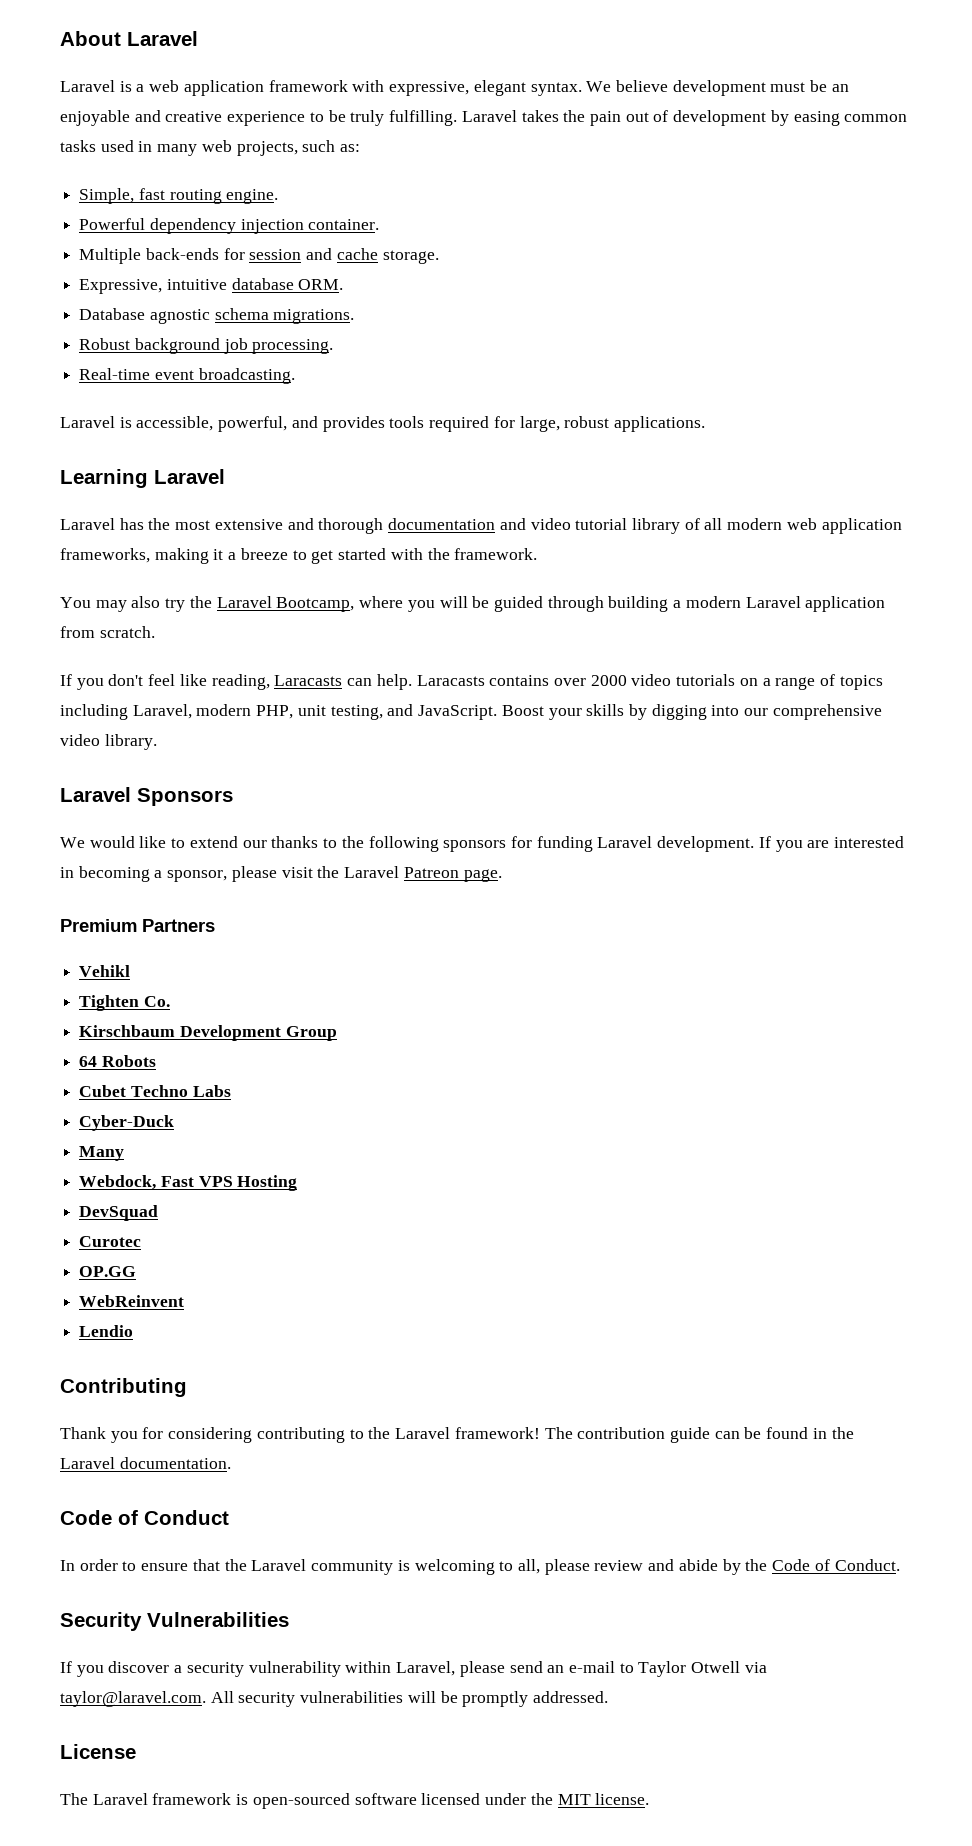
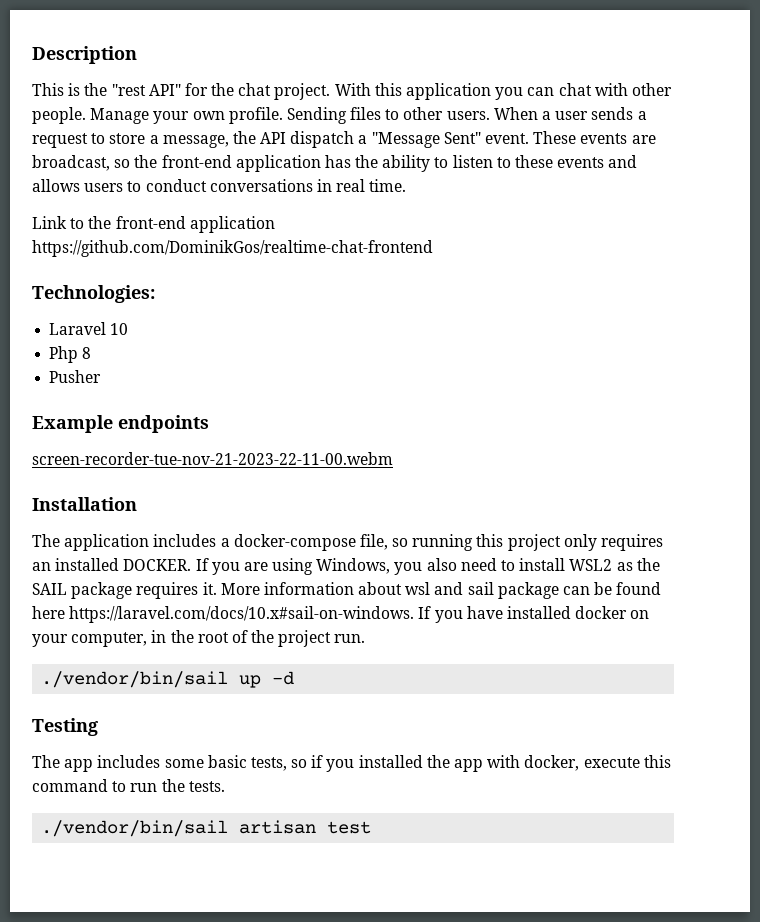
[60,31,198,46] [60,80,849,96] [60,110,908,126] [60,140,361,156] [79,188,279,204] [79,218,380,234] [79,248,439,264] [79,278,344,294] [79,308,355,324] [79,338,334,354] [79,368,295,384] [60,416,705,432] [60,469,225,488] [60,518,902,534] [60,548,538,564] [60,596,886,612] [60,626,155,638] [60,674,883,690] [60,704,882,720] [60,734,157,750] [60,787,233,806] [60,836,905,852] [60,866,502,882] [60,919,215,932] [79,965,131,977] [79,995,170,1011] [79,1025,337,1041] [79,1055,156,1067] [79,1085,231,1097] [79,1115,175,1131] [79,1146,125,1161] [79,1175,298,1191] [79,1205,159,1221] [79,1236,142,1247] [79,1266,137,1277] [79,1295,185,1307] [79,1325,134,1337] [60,1378,187,1397] [60,1427,854,1443] [60,1457,231,1469] [60,1510,229,1525] [60,1559,900,1575] [60,1612,289,1631] [60,1661,767,1677] [60,1691,609,1707] [60,1744,136,1759] [60,1793,650,1809] About Laravel // Laravel is a web application framework with expressive, elegant syntax. We believe development must be an enjoyable and creative experience to be truly fulfilling. Laravel takes the pain out of development by easing common tasks used in many web projects, such as: // Simple, fast routing engine. // Powerful dependency injection container. // Multiple back-ends for session and cache storage. // Expressive, intuitive database ORM. // Database agnostic schema migrations. // Robust background job processing. // Real-time event broadcasting. // Laravel is accessible, powerful, and provides tools required for large, robust applications. // Learning Laravel // Laravel has the most extensive and thorough documentation and video tutorial library of all modern web application frameworks, making it a breeze to get started with the framework. // You may also try the Laravel Bootcamp, where you will be guided through building a modern Laravel application from scratch. // If you don't feel like reading, Laracasts can help. Laracasts contains over 2000 video tutorials on a range of topics including Laravel, modern PHP, unit testing, and JavaScript. Boost your skills by digging into our comprehensive video library. // Laravel Sponsors // We would like to extend our thanks to the following sponsors for funding Laravel development. If you are interested in becoming a sponsor, please visit the Laravel Patreon page. // Premium Partners // Vehikl // Tighten Co. // Kirschbaum Development Group // 64 Robots // Cubet Techno Labs // Cyber-Duck // Many // Webdock, Fast VPS Hosting // DevSquad // Curotec // OP.GG // WebReinvent // Lendio // Contributing // Thank you for considering contributing to the Laravel framework! The contribution guide can be found in the Laravel documentation. // Code of Conduct // In order to ensure that the Laravel community is welcoming to all, please review and abide by the Code of Conduct. // Security Vulnerabilities // If you discover a security vulnerability within Laravel, please send an e-mail to Taylor Otwell via taylor@laravel.com. All security vulnerabilities will be promptly addressed. // License // The Laravel framework is open-sourced software licensed under the MIT license. -> [32,46,137,64] [32,83,672,100] [32,107,647,124] [32,131,656,148] [32,155,638,172] [32,179,407,192] [32,216,275,233] [32,240,433,257] [32,285,155,303] [49,322,129,335] [49,346,92,363] [49,370,102,383] [32,415,209,433] [32,452,393,465] [32,497,137,511] [32,534,664,551] [32,558,660,575] [32,582,662,599] [32,606,650,623] [32,630,366,647] [41,671,295,688] [32,718,98,736] [32,755,671,772] [32,779,225,792] [41,820,372,837] Description // This is the "rest API" for the chat project. With this application you can chat with other people. Manage your own profile. Sending files to other users. When a user sends a request to store a message, the API dispatch a "Message Sent" event. These events are broadcast, so the front-end application has the ability to listen to these events and allows users to conduct conversations in real time. // Link to the front-end application https://github.com/DominikGos/realtime-chat-frontend // Technologies: // Laravel 10 // Php 8 // Pusher // Example endpoints // screen-recorder-tue-nov-21-2023-22-11-00.webm // Installation // The application includes a docker-compose file, so running this project only requires an installed DOCKER. If you are using Windows, you also need to install WSL2 as the SAIL package requires it. More information about wsl and sail package can be found here https://laravel.com/docs/10.x#sail-on-windows. If you have installed docker on your computer, in the root of the project run. // ./vendor/bin/sail up -d // Testing // The app includes some basic tests, so if you installed the app with docker, execute this command to run the tests. // ./vendor/bin/sail artisan test

